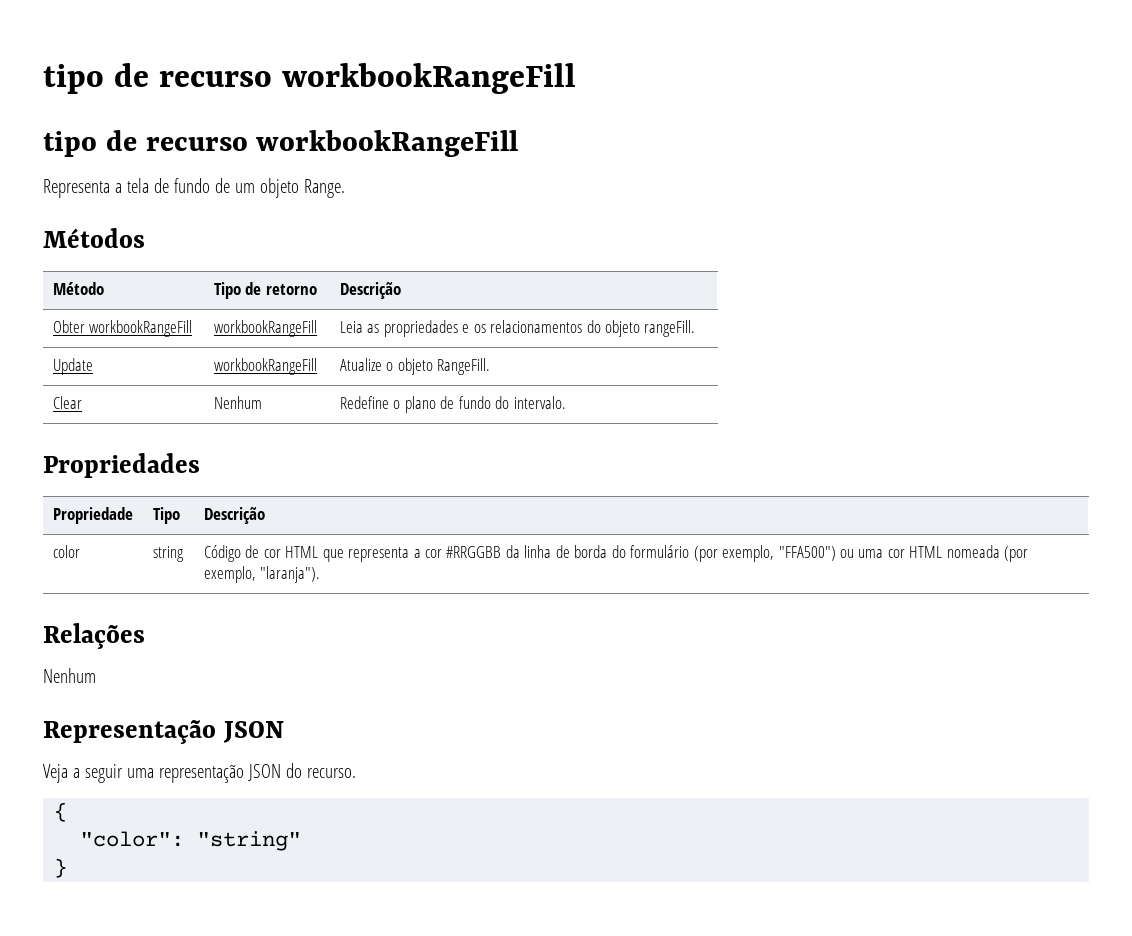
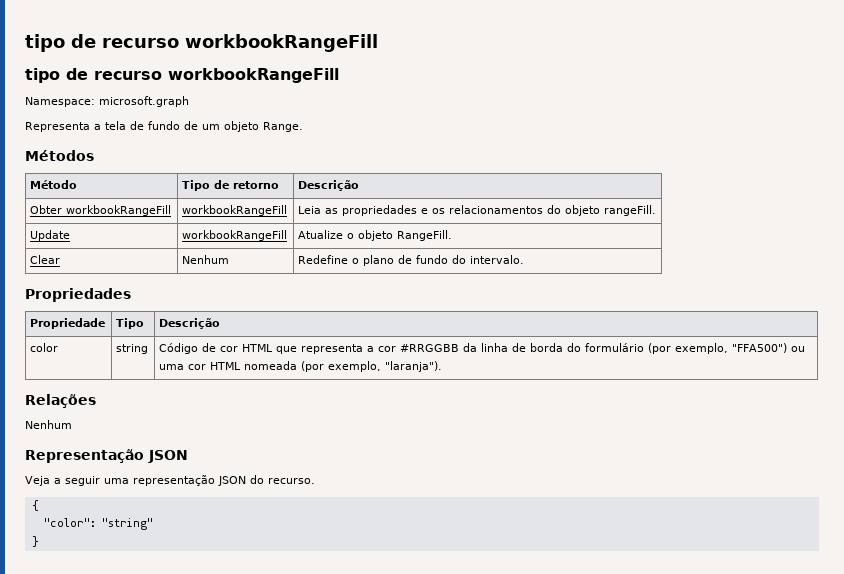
(519, 143) none -> [25,96,189,107] // Namespace: microsoft.graph

